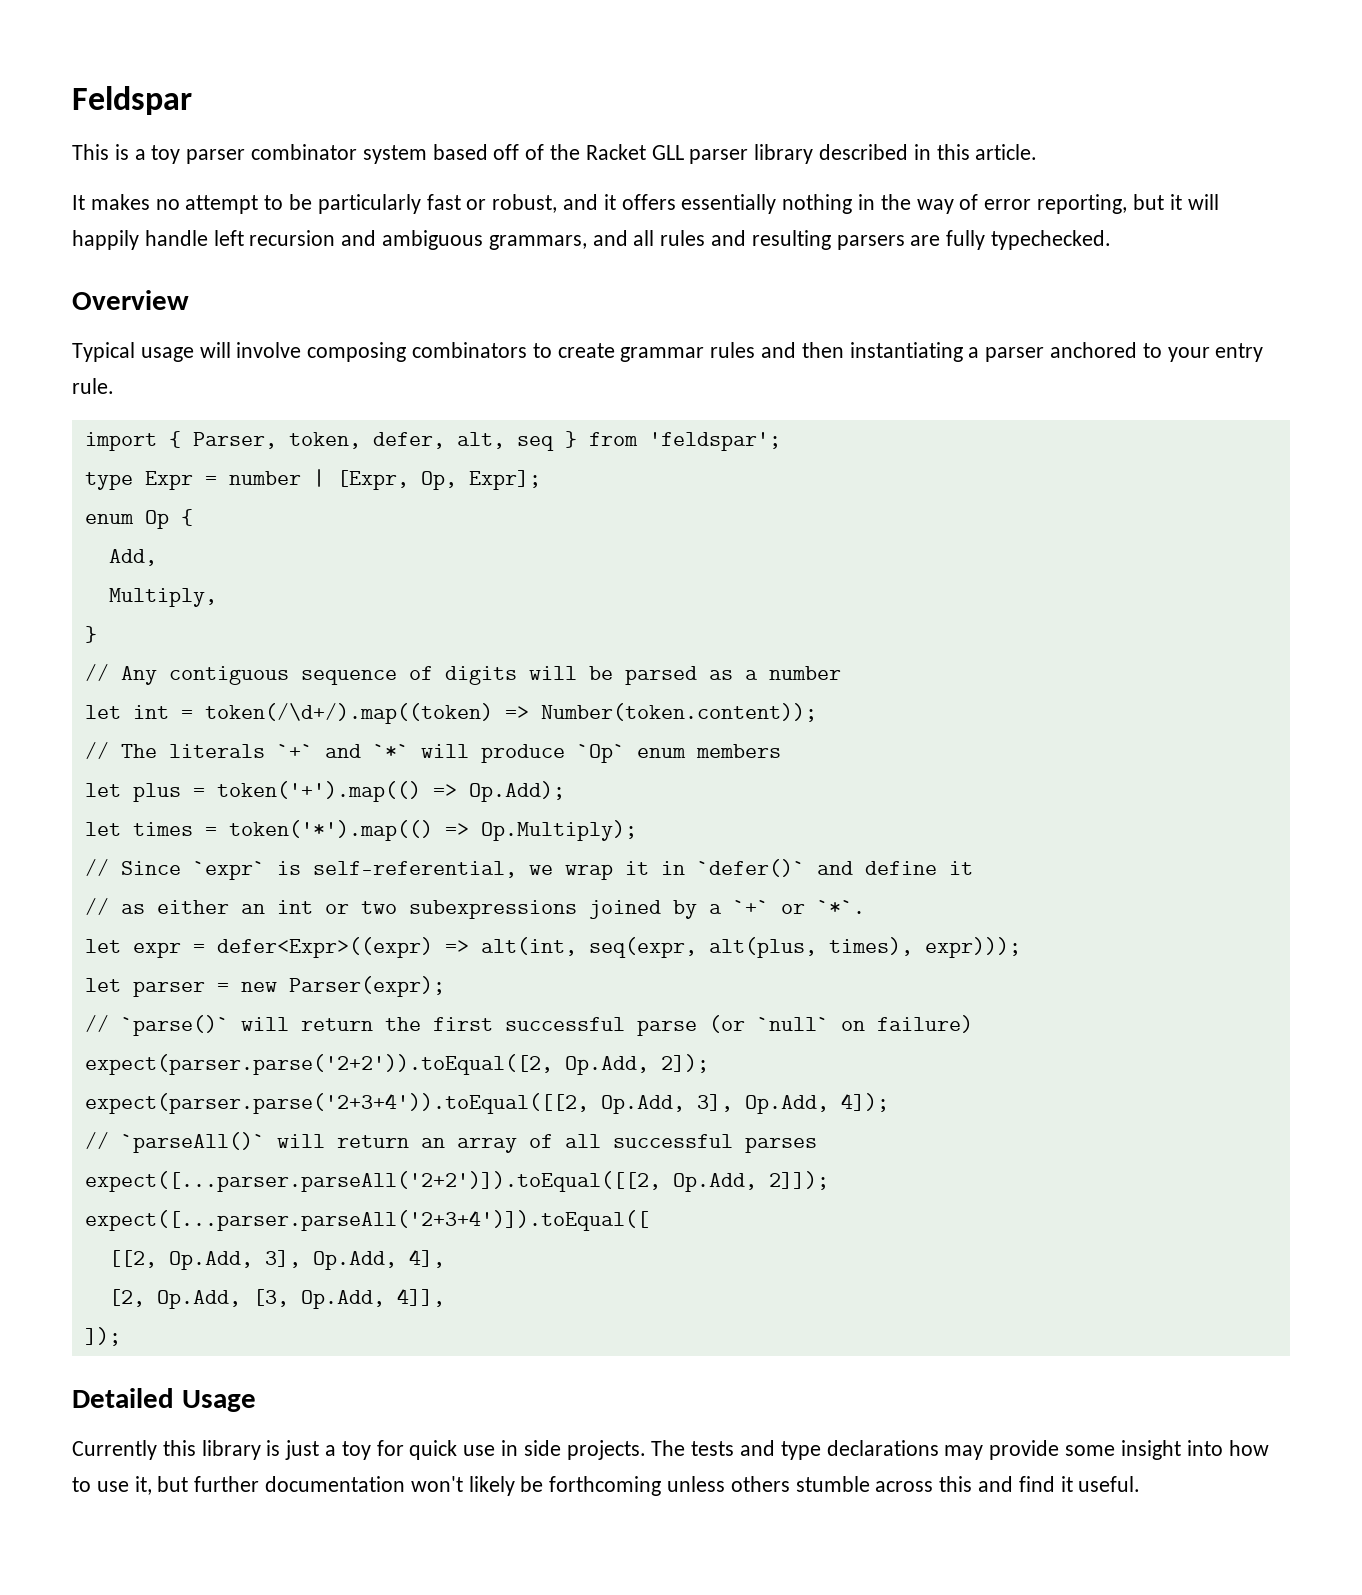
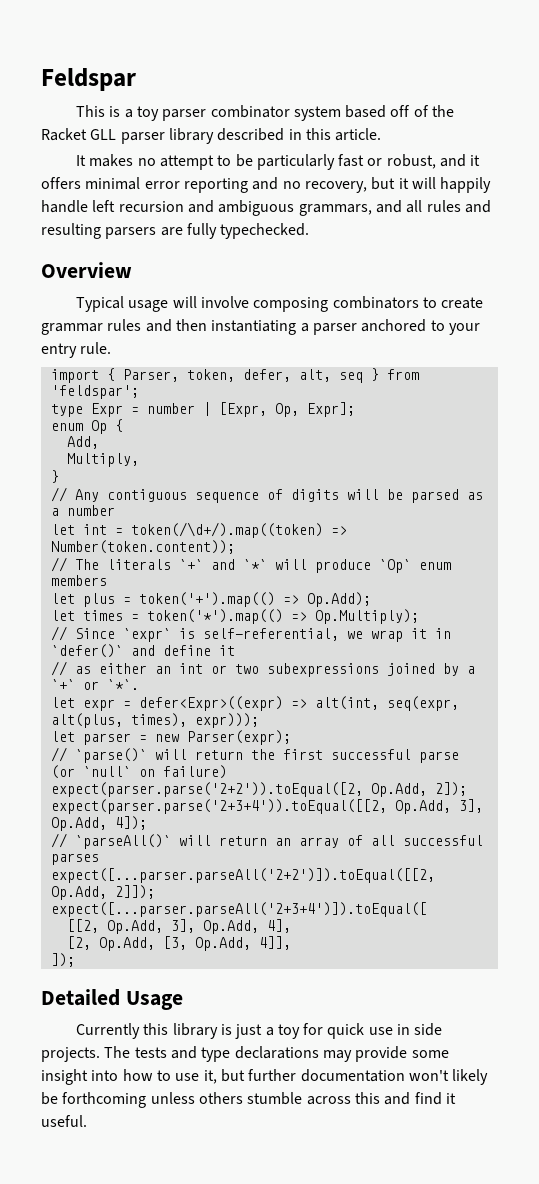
[681,194,1128,214] essentially nothing in the way of error reporting, -> [85,177,367,193] minimal error reporting and no recovery,

